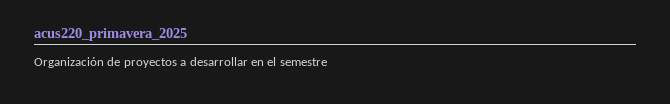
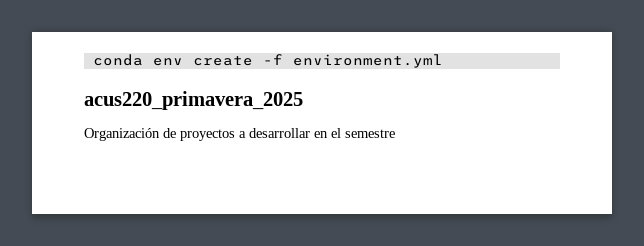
(34, 34) none -> [92,54,443,68] conda env create -f environment.yml //

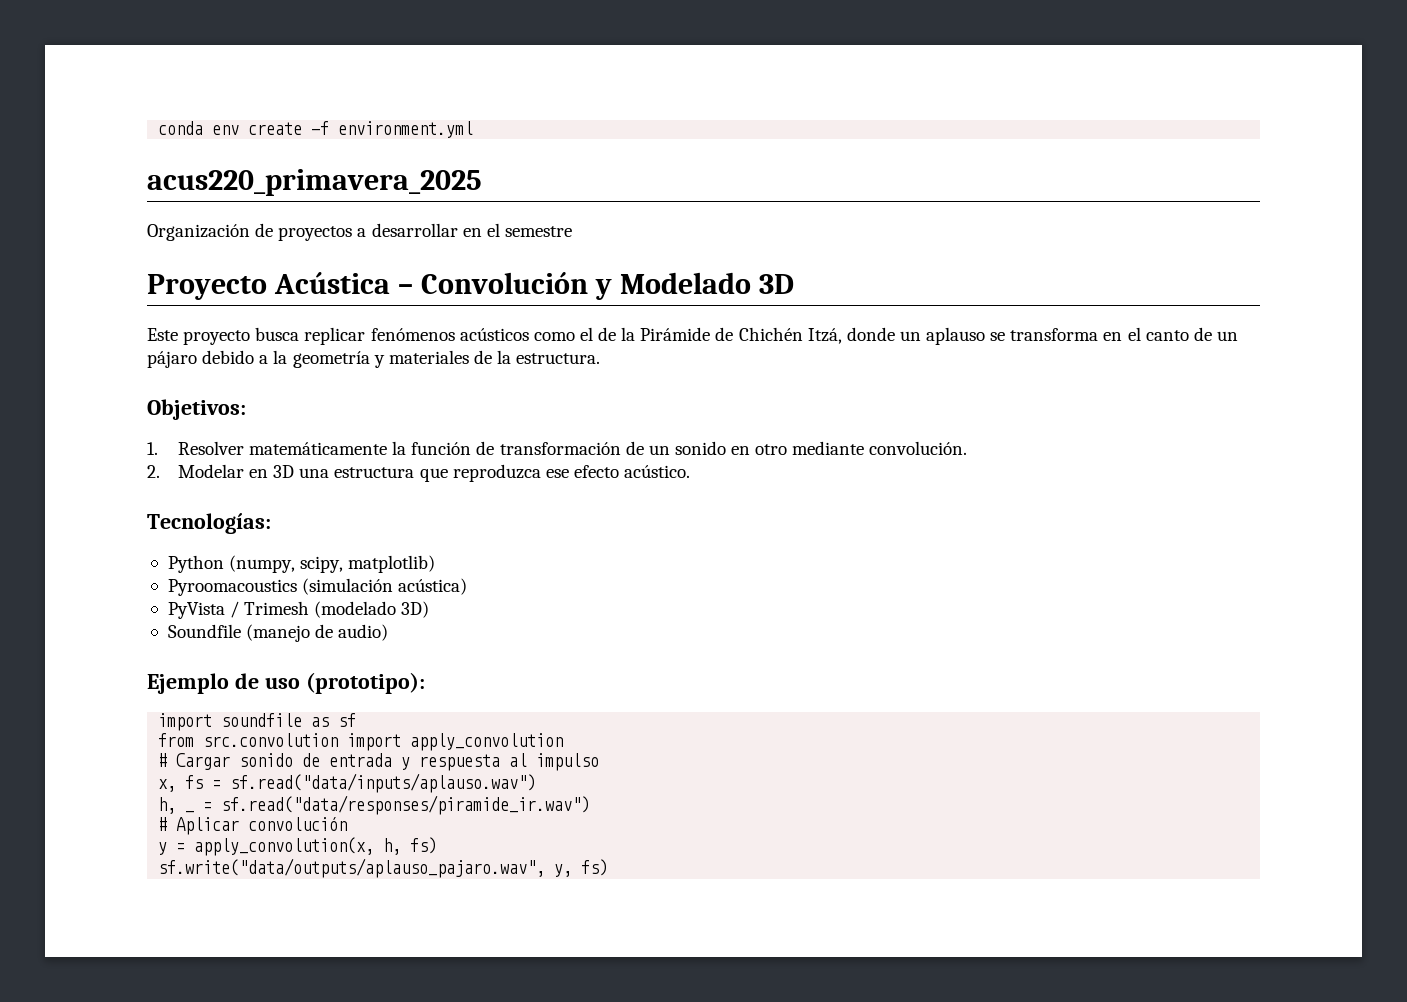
(395, 133) none -> [147,272,794,300] [147,327,1238,345] [147,350,601,368] [147,399,246,420] [147,441,968,455] [147,464,691,482] [147,513,271,534] [167,555,436,573] [167,578,468,596] [167,601,430,619] [167,624,389,642] [147,672,425,694] [158,713,357,731] [158,733,564,751] [158,753,600,771] [158,773,537,793] [158,797,195,814] [203,795,591,815] [158,817,348,835] [158,837,438,856] [158,858,609,878] // Proyecto Acústica – Convolución y Modelado 3D // Este proyecto busca replicar fenómenos acústicos como el de la Pirámide de Chichén Itzá, donde un aplauso se transforma en el canto de un pájaro debido a la geometría y materiales de la estructura. // Objetivos: // 1. Resolver matemáticamente la función de transformación de un sonido en otro mediante convolución. // 2. Modelar en 3D una estructura que reproduzca ese efecto acústico. // Tecnologías: // Python (numpy, scipy, matplotlib) // Pyroomacoustics (simulación acústica) // PyVista / Trimesh (modelado 3D) // Soundfile (manejo de audio) // Ejemplo de uso (prototipo): // import soundfile as sf // from src.convolution import apply_convolution // # Cargar sonido de entrada y respuesta al impulso // x, fs = sf.read("data/inputs/aplauso.wav") // h, _ = sf.read("data/responses/piramide_ir.wav") // # Aplicar convolución // y = apply_convolution(x, h, fs) // sf.write("data/outputs/aplauso_pajaro.wav", y, fs)

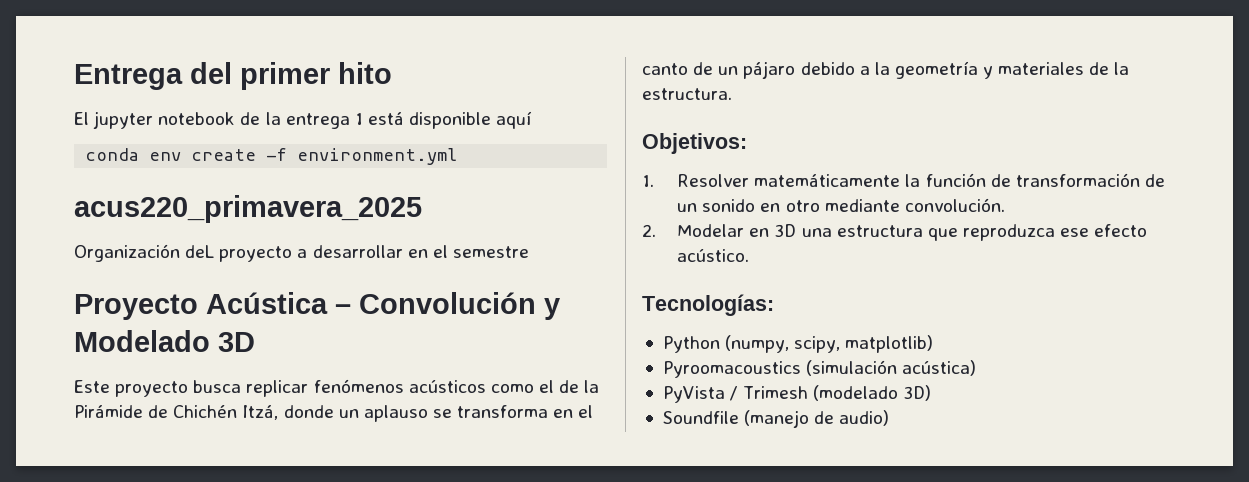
(158, 128) none -> [74,62,392,90] [74,111,533,129] Entrega del primer hito // El jupyter notebook de la entrega 1 está disponible aquí //
[255,223,353,241] de proyectos -> [185,245,293,262] deL proyecto
[147,672,425,694] [158,713,357,731] [158,733,564,751] [158,753,600,771] [158,773,537,793] [158,797,195,814] [203,795,591,815] [158,817,348,835] [158,837,438,856] [158,858,609,878] // Ejemplo de uso (prototipo): // import soundfile as sf // from src.convolution import apply_convolution // # Cargar sonido de entrada y respuesta al impulso // x, fs = sf.read("data/inputs/aplauso.wav") // h, _ = sf.read("data/responses/piramide_ir.wav") // # Aplicar convolución // y = apply_convolution(x, h, fs) // sf.write("data/outputs/aplauso_pajaro.wav", y, fs) -> (890, 418) none

